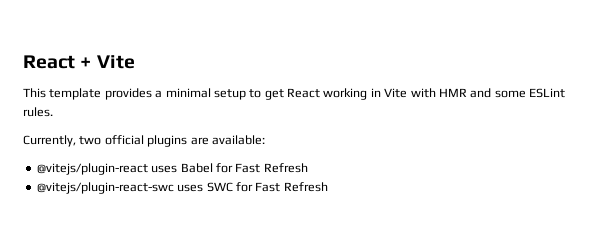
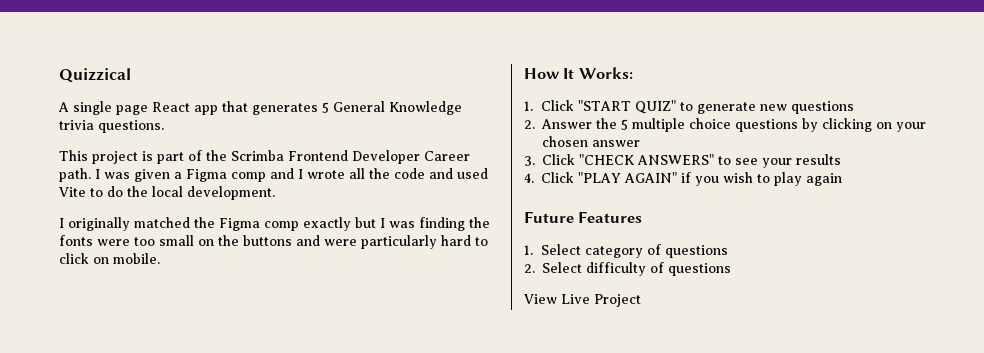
[23,55,135,69] [23,88,565,100] [23,107,53,117] [23,135,265,147] [36,163,308,175] [36,182,328,194] React + Vite // This template provides a minimal setup to get React working in Vite with HMR and some ESLint rules. // Currently, two official plugins are available: // @vitejs/plugin-react uses Babel for Fast Refresh // @vitejs/plugin-react-swc uses SWC for Fast Refresh -> [59,68,131,83] [58,101,462,115] [59,120,164,133] [59,150,470,164] [59,168,488,182] [59,186,275,200] [59,217,490,231] [59,235,488,249] [59,253,160,264] [524,67,633,79] [524,100,855,114] [524,118,926,132] [542,136,640,147] [524,154,841,168] [524,172,843,186] [524,211,643,223] [524,244,729,258] [524,262,731,276] [524,294,641,307] Quizzical // A single page React app that generates 5 General Knowledge trivia questions. // This project is part of the Scrimba Frontend Developer Career path. I was given a Figma comp and I wrote all the code and used Vite to do the local development. // I originally matched the Figma comp exactly but I was finding the fonts were too small on the buttons and were particularly hard to click on mobile. // How It Works: // 1. Click "START QUIZ" to generate new questions // 2. Answer the 5 multiple choice questions by clicking on your chosen answer // 3. Click "CHECK ANSWERS" to see your results // 4. Click "PLAY AGAIN" if you wish to play again // Future Features // 1. Select category of questions // 2. Select difficulty of questions // View Live Project

